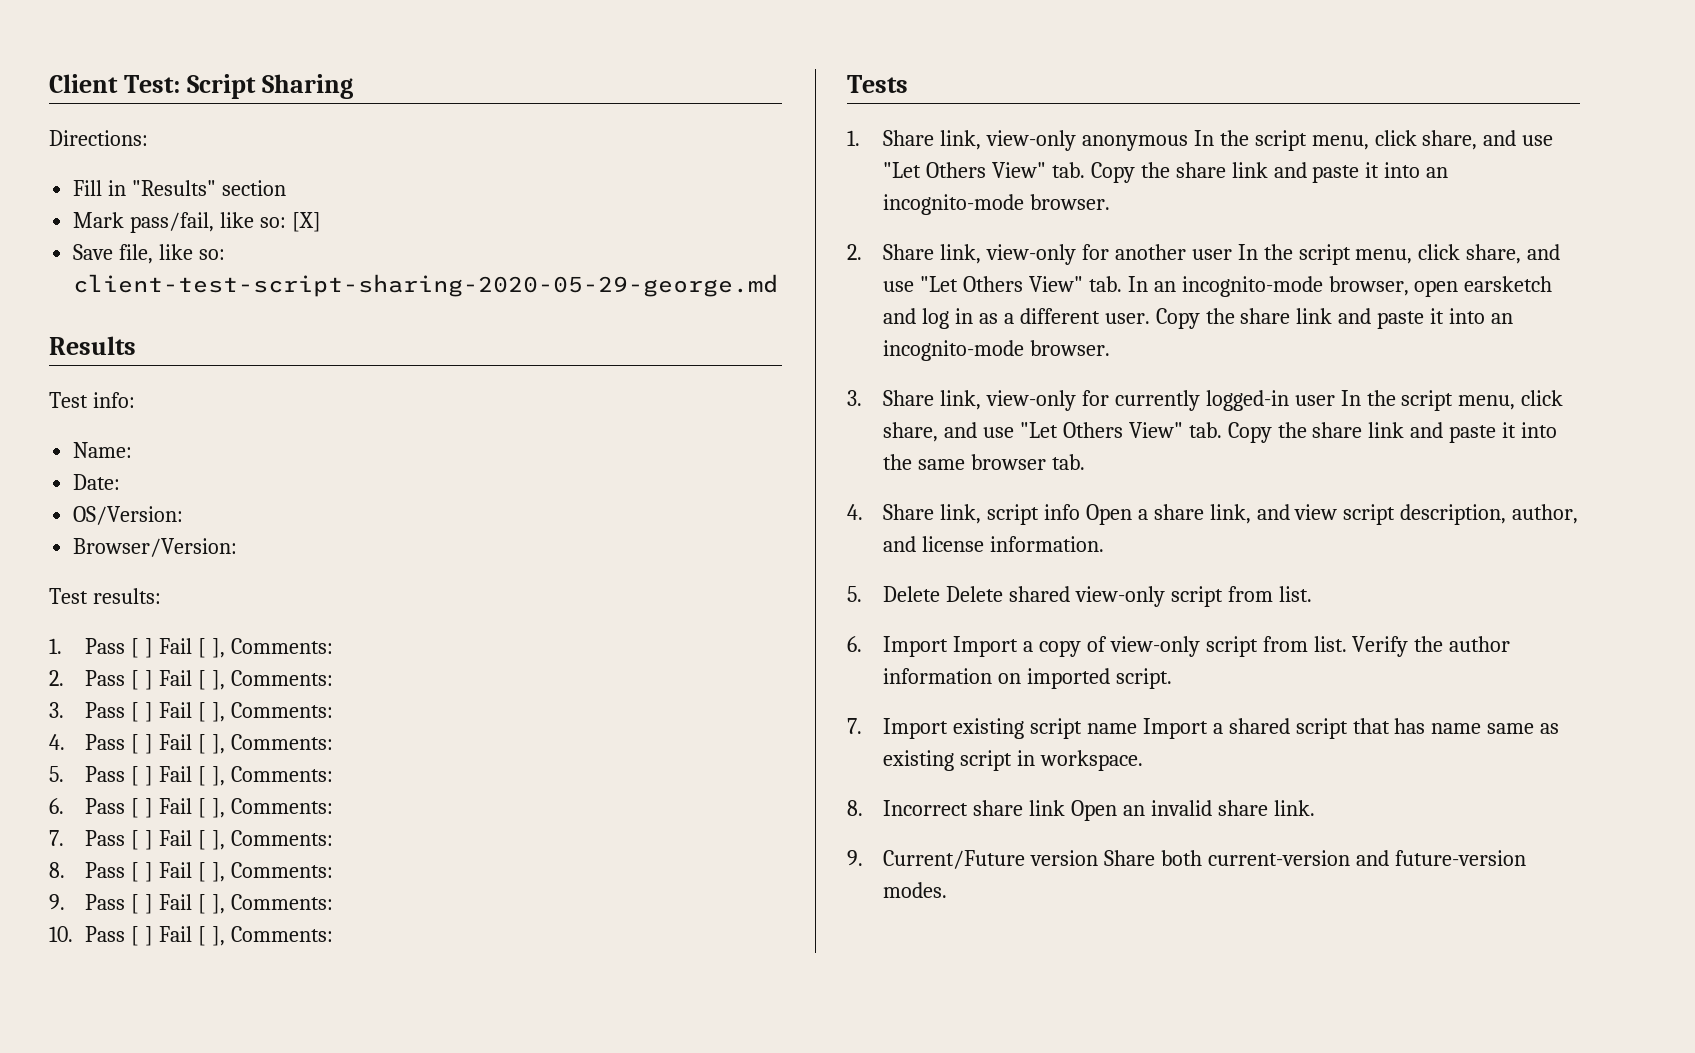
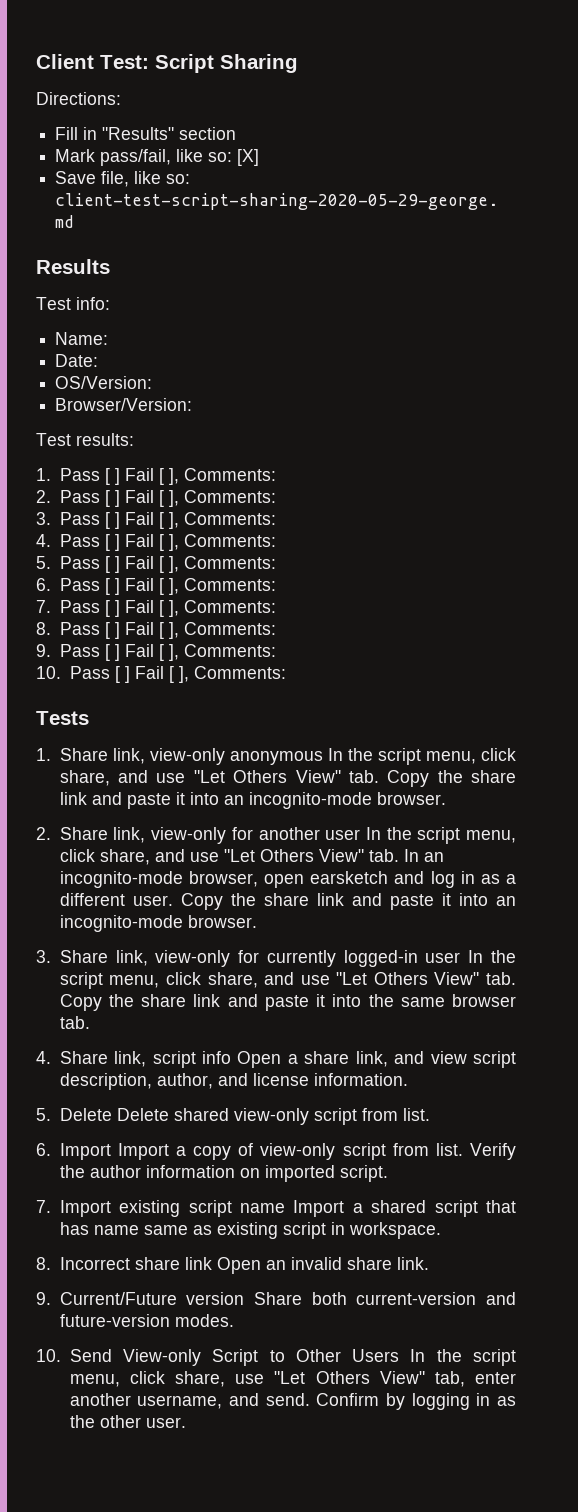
(947, 890) none -> [36,1349,516,1366] [69,1371,516,1387] [69,1393,516,1410] [69,1415,186,1428] // 10. Send View-only Script to Other Users In the script menu, click share, use "Let Others View" tab, enter another username, and send. Confirm by logging in as the other user.

